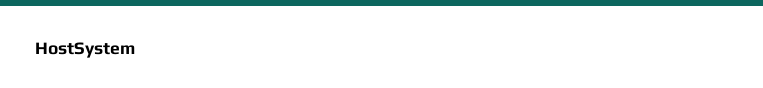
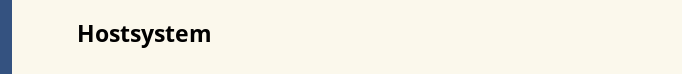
[35,42,135,58] HostSystem -> [77,25,212,48] Hostsystem

